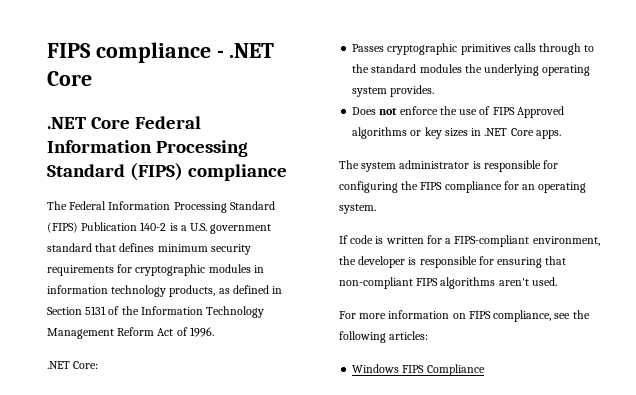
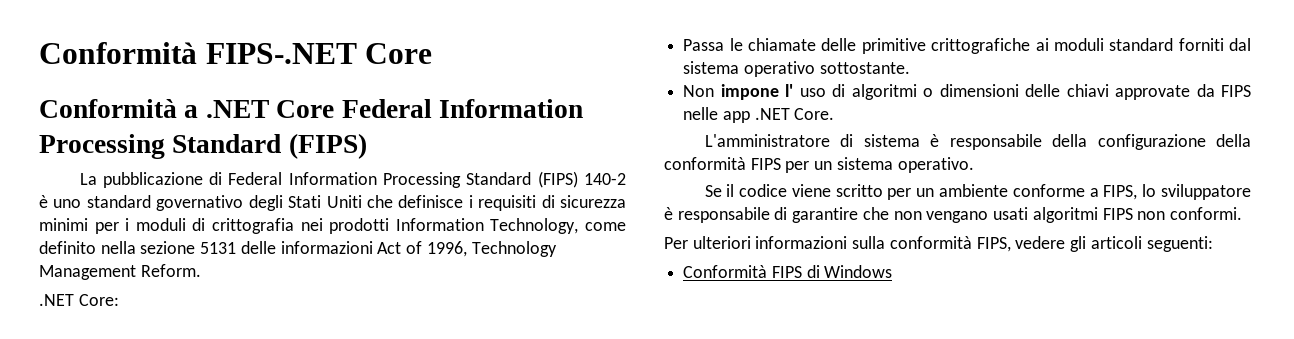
[47,42,275,63] FIPS compliance - .NET -> [39,42,357,64] Conformità FIPS-.NET
(92, 78) none -> [39,99,199,118] Conformità a
[187,164,287,181] [47,201,275,213] [47,222,272,234] [47,243,251,255] [47,264,264,276] [47,285,283,297] [47,306,265,318] [47,327,214,339] [47,361,99,369] [352,43,595,55] [352,64,591,76] [352,85,435,97] [352,106,564,118] [352,127,561,139] [339,160,559,172] [339,181,587,193] [339,204,376,214] [339,235,600,247] [339,256,567,268] [339,277,557,289] [339,310,590,322] [339,331,429,343] [352,364,485,376] compliance // The Federal Information Processing Standard (FIPS) Publication 140-2 is a U.S. government standard that defines minimum security requirements for cryptographic modules in information technology products, as defined in Section 5131 of the Information Technology Management Reform Act of 1996. // .NET Core: // Passes cryptographic primitives calls through to the standard modules the underlying operating system provides. // Does not enforce the use of FIPS Approved algorithms or key sizes in .NET Core apps. // The system administrator is responsible for configuring the FIPS compliance for an operating system. // If code is written for a FIPS-compliant environment, the developer is responsible for ensuring that non-compliant FIPS algorithms aren't used. // For more information on FIPS compliance, see the following articles: // Windows FIPS Compliance -> [79,171,627,188] [39,195,627,211] [39,218,627,234] [39,241,557,257] [39,264,201,280] [39,294,119,306] [683,38,1251,54] [683,61,910,77] [683,84,1251,100] [683,107,835,123] [704,134,1251,150] [664,157,974,173] [704,184,1251,200] [664,207,1242,223] [664,236,1213,252] [683,265,893,278] // La pubblicazione di Federal Information Processing Standard (FIPS) 140-2 è uno standard governativo degli Stati Uniti che definisce i requisiti di sicurezza minimi per i moduli di crittografia nei prodotti Information Technology, come definito nella sezione 5131 delle informazioni Act of 1996, Technology Management Reform. // .NET Core: // Passa le chiamate delle primitive crittografiche ai moduli standard forniti dal sistema operativo sottostante. // Non impone l' uso di algoritmi o dimensioni delle chiavi approvate da FIPS nelle app .NET Core. // L'amministratore di sistema è responsabile della configurazione della conformità FIPS per un sistema operativo. // Se il codice viene scritto per un ambiente conforme a FIPS, lo sviluppatore è responsabile di garantire che non vengano usati algoritmi FIPS non conformi. // Per ulteriori informazioni sulla conformità FIPS, vedere gli articoli seguenti: // Conformità FIPS di Windows

